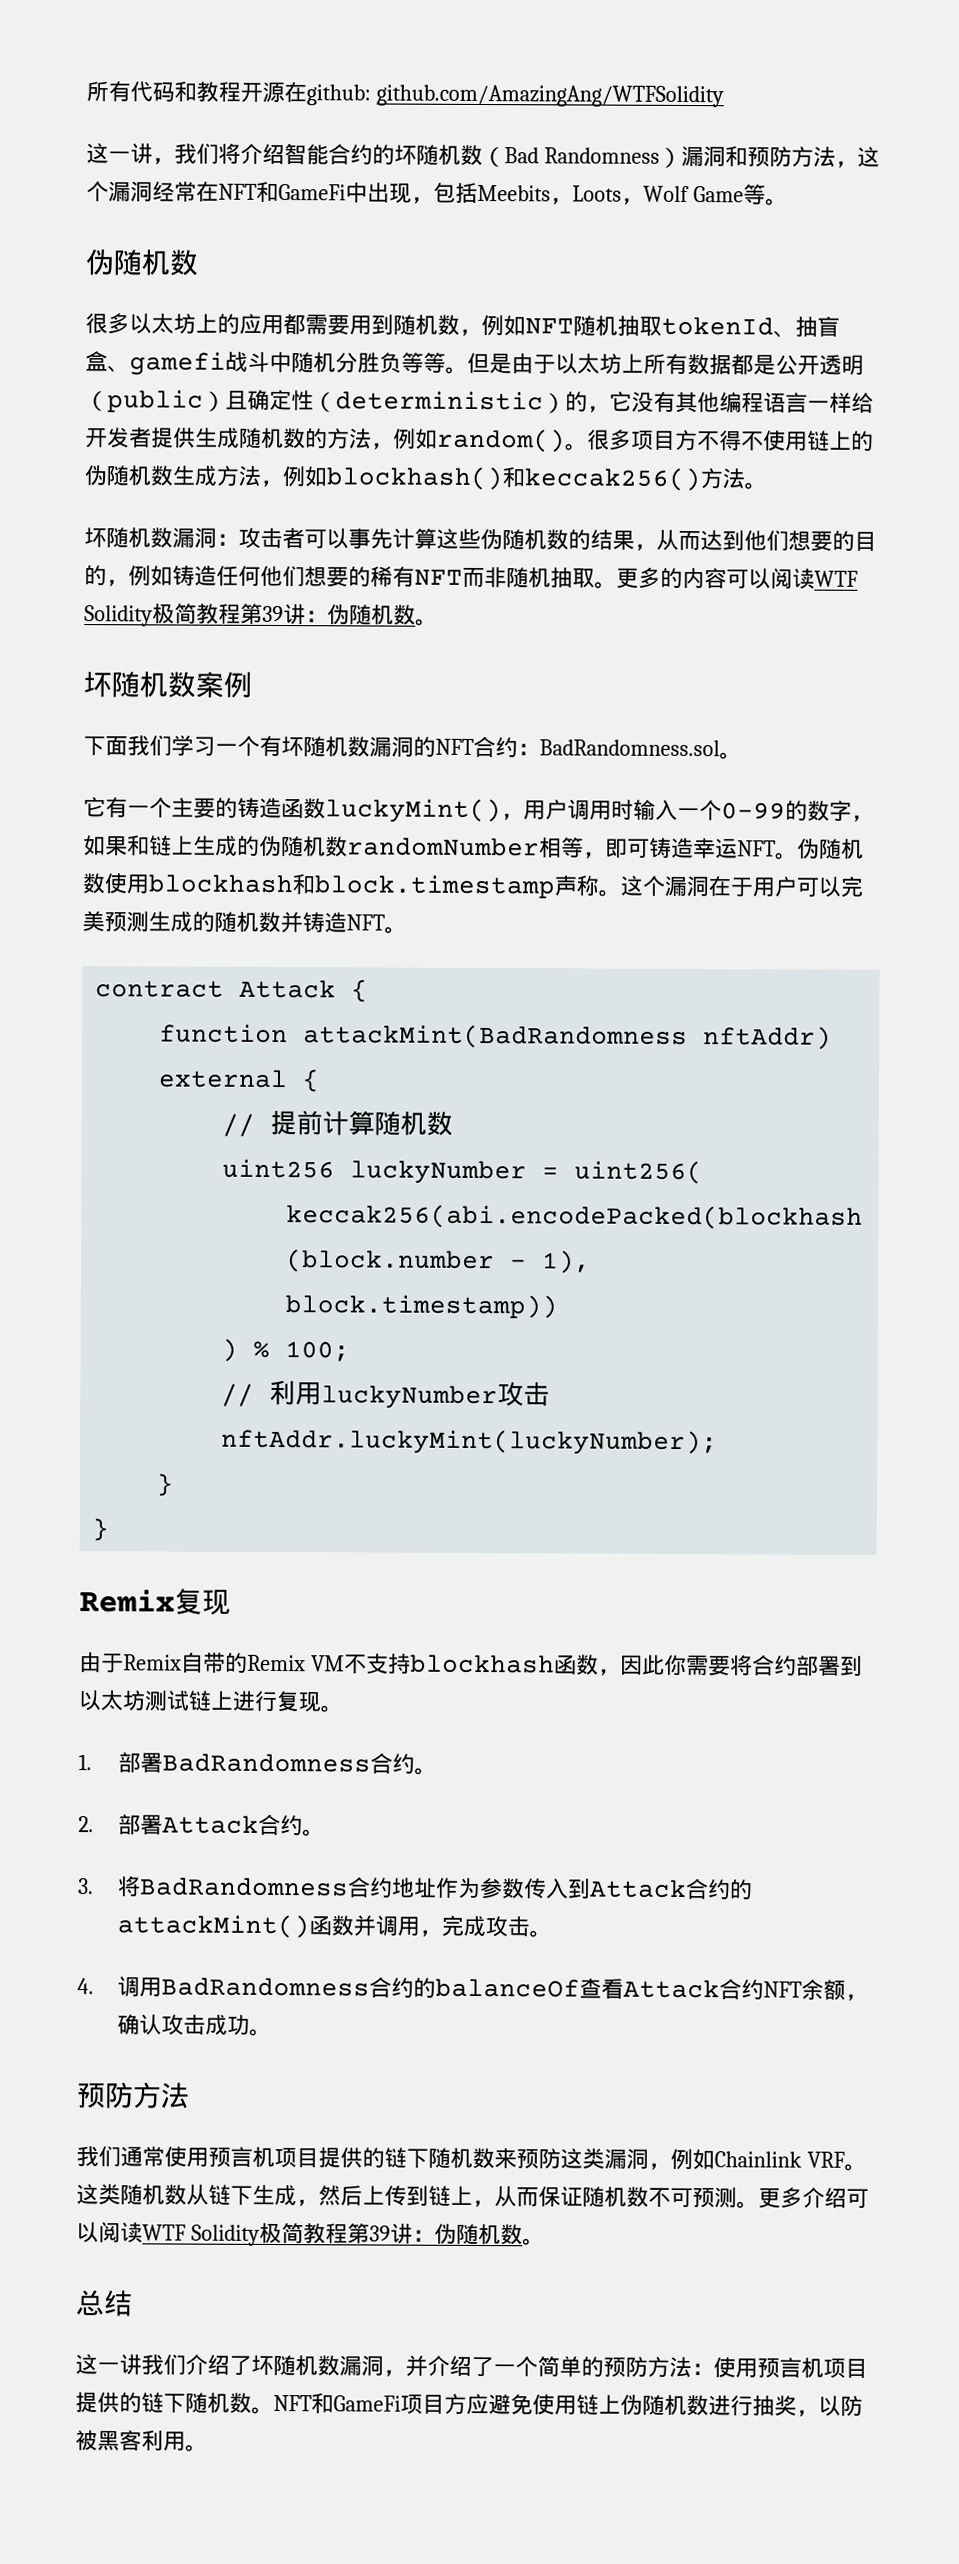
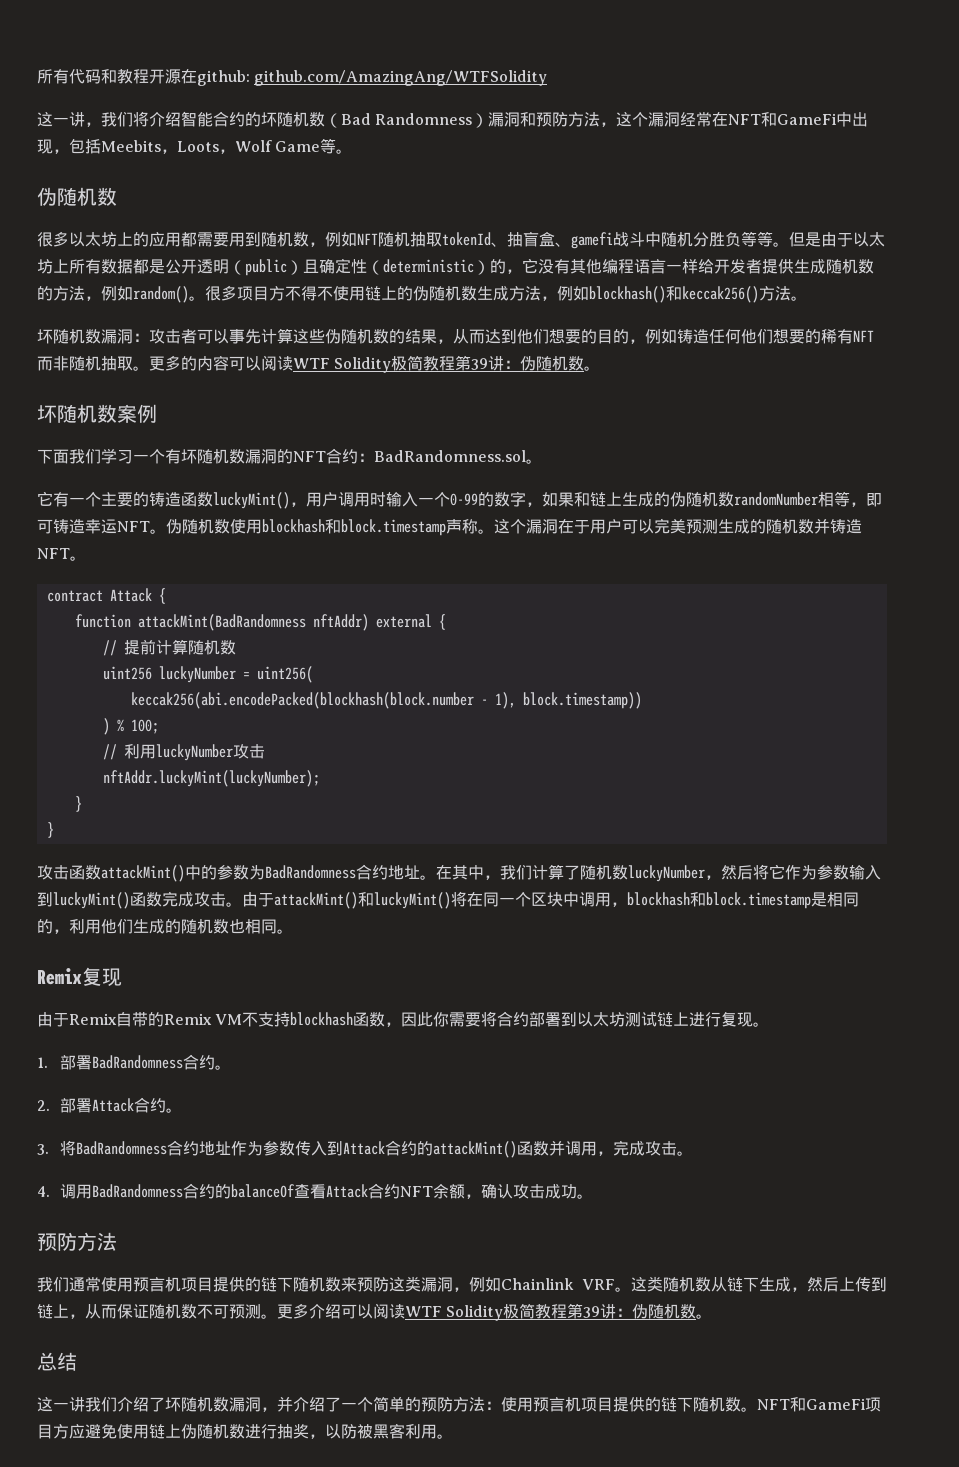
(110, 1530) none -> [37,864,881,882] [37,891,859,909] [37,919,293,934] // 攻击函数attackMint()中的参数为BadRandomness合约地址。在其中，我们计算了随机数luckyNumber，然后将它作为参数输入到luckyMint()函数完成攻击。由于attackMint()和luckyMint()将在同一个区块中调用，blockhash和block.timestamp是相同的，利用他们生成的随机数也相同。

